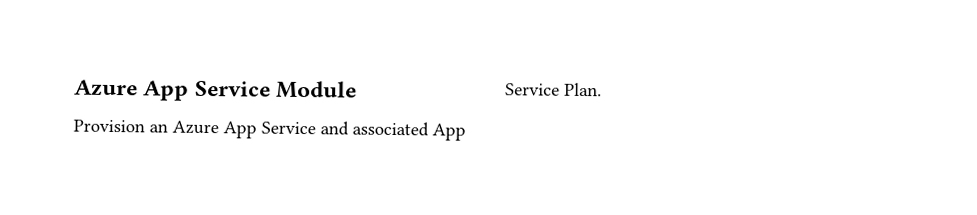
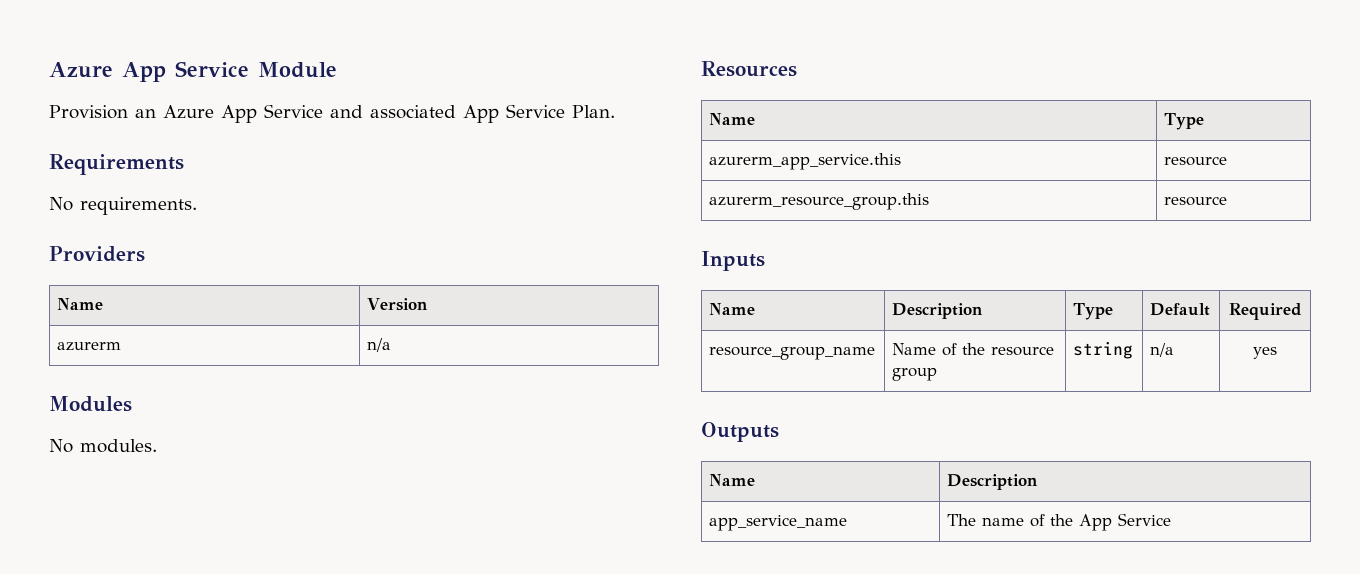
(602, 89) none -> [49,154,184,175] [49,197,197,215] [49,246,145,262] [57,298,104,310] [367,298,429,311] [57,342,122,351] [367,338,392,352] [49,396,132,412] [49,439,157,453] [701,61,797,77] [709,113,756,125] [1164,113,1205,130] [709,153,902,170] [1164,156,1228,166] [709,193,930,210] [1164,196,1228,206] [701,251,765,271] [709,303,756,315] [892,303,984,319] [1073,303,1114,320] [1150,303,1211,316] [1228,303,1302,320] [709,346,876,360] [892,343,1055,356] [892,367,938,381] [1073,341,1134,359] [1150,343,1175,357] [1253,347,1277,359] [701,422,779,442] [709,474,756,486] [947,474,1039,490] [709,515,848,531] [947,513,1172,531] // Requirements // No requirements. // Providers // Name | Version // azurerm | n/a // Modules // No modules. // Resources // Name | Type // azurerm_app_service.this | resource // azurerm_resource_group.this | resource // Inputs // Name | Description | Type | Default | Required // resource_group_name | Name of the resource group | string | n/a | yes // Outputs // Name | Description // app_service_name | The name of the App Service

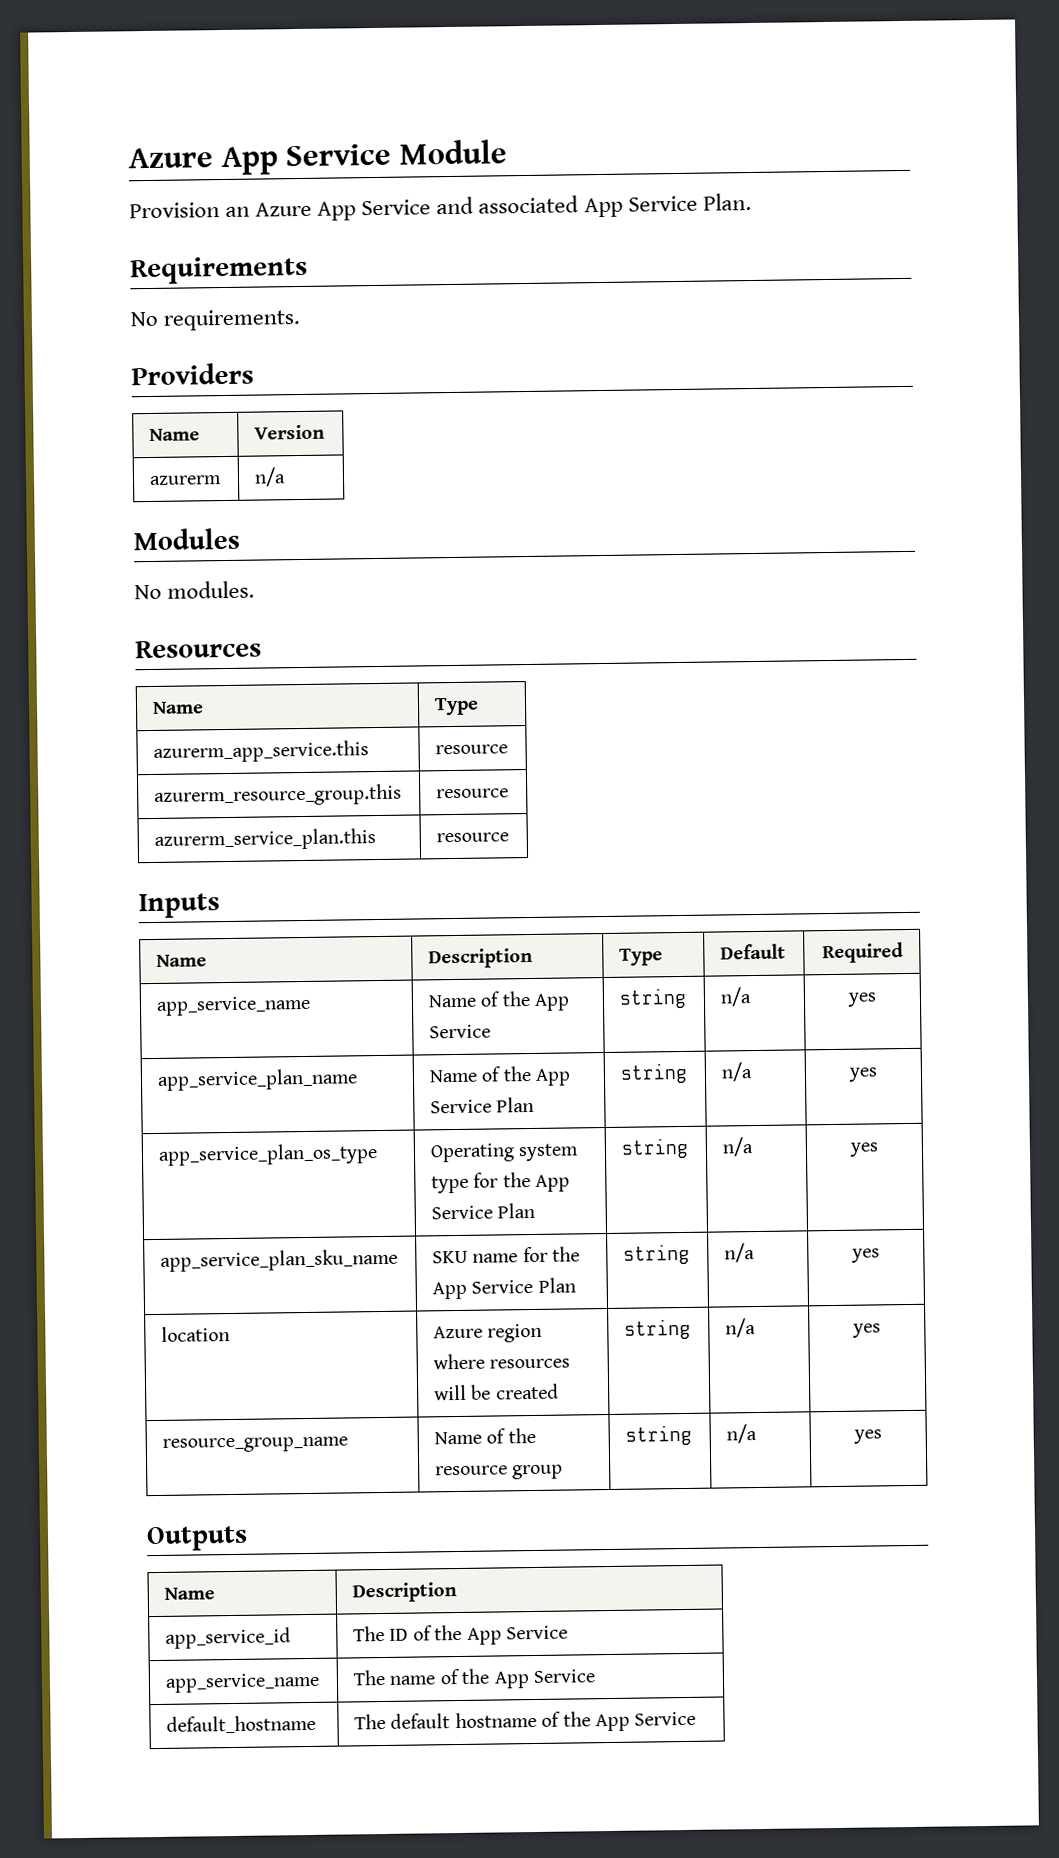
(1228, 201) none -> [154,828,377,851] [436,832,510,843] // azurerm_service_plan.this | resource
(1302, 311) none -> [156,995,312,1016] [428,991,571,1011] [429,1024,492,1039] [619,987,688,1009] [720,987,753,1007] [847,992,877,1007] [157,1068,359,1091] [429,1065,572,1086] [430,1096,535,1114] [620,1062,689,1084] [721,1062,754,1082] [848,1067,878,1082] [158,1143,379,1166] [430,1143,580,1163] [431,1172,571,1194] [431,1202,536,1220] [621,1137,690,1159] [722,1137,755,1157] [849,1142,879,1157] [160,1248,399,1272] [432,1246,581,1264] [432,1277,576,1300] [623,1243,691,1265] [724,1243,756,1263] [851,1248,880,1263] [161,1326,231,1342] [433,1323,543,1343] [433,1353,571,1370] [434,1383,559,1401] [624,1318,692,1340] [725,1318,757,1338] [852,1323,881,1338] // app_service_name | Name of the App Service | string | n/a | yes // app_service_plan_name | Name of the App Service Plan | string | n/a | yes // app_service_plan_os_type | Operating system type for the App Service Plan | string | n/a | yes // app_service_plan_sku_name | SKU name for the App Service Plan | string | n/a | yes // location | Azure region where resources will be created | string | n/a | yes
(1039, 482) none -> [165,1627,292,1649] [353,1624,569,1645] // app_service_id | The ID of the App Service
(1172, 519) none -> [166,1714,317,1734] [354,1711,697,1732] // default_hostname | The default hostname of the App Service

